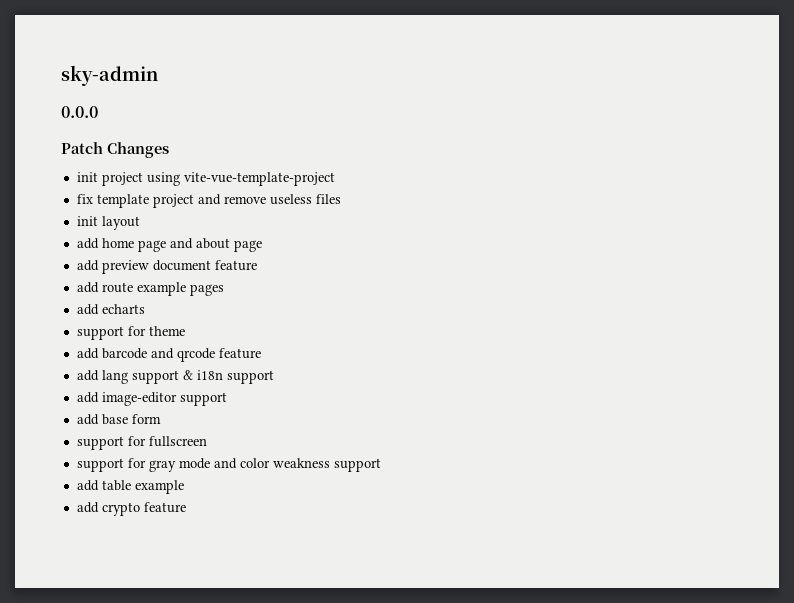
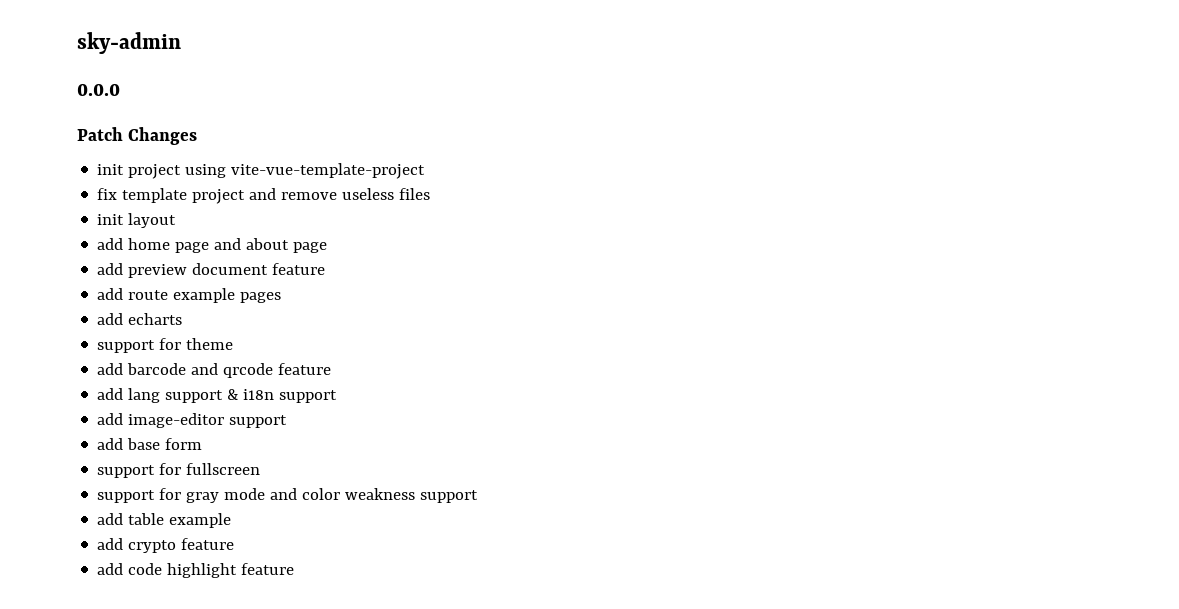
(186, 507) none -> [97,563,295,578] // add code highlight feature

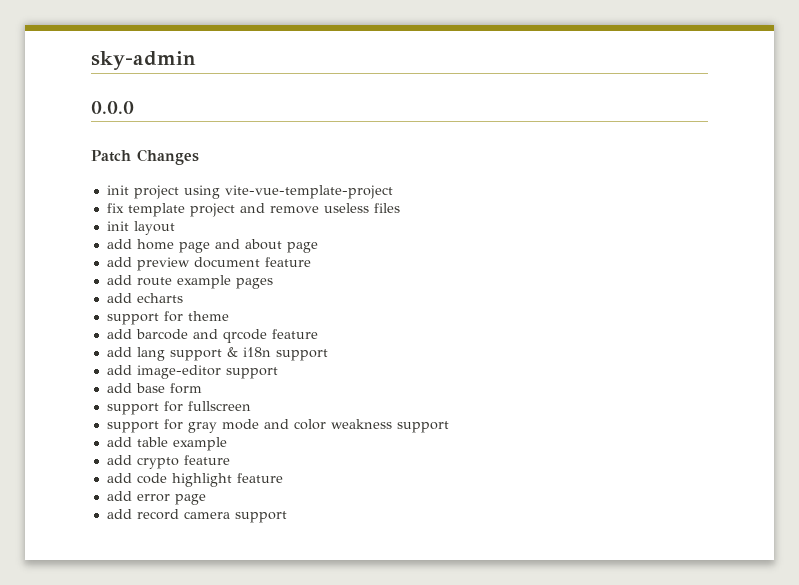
(295, 569) none -> [106,491,206,505] [106,509,287,523] // add error page // add record camera support

